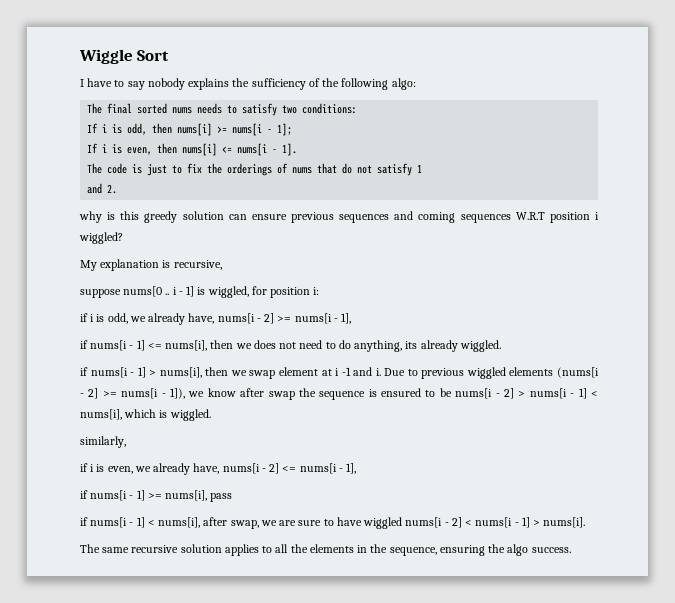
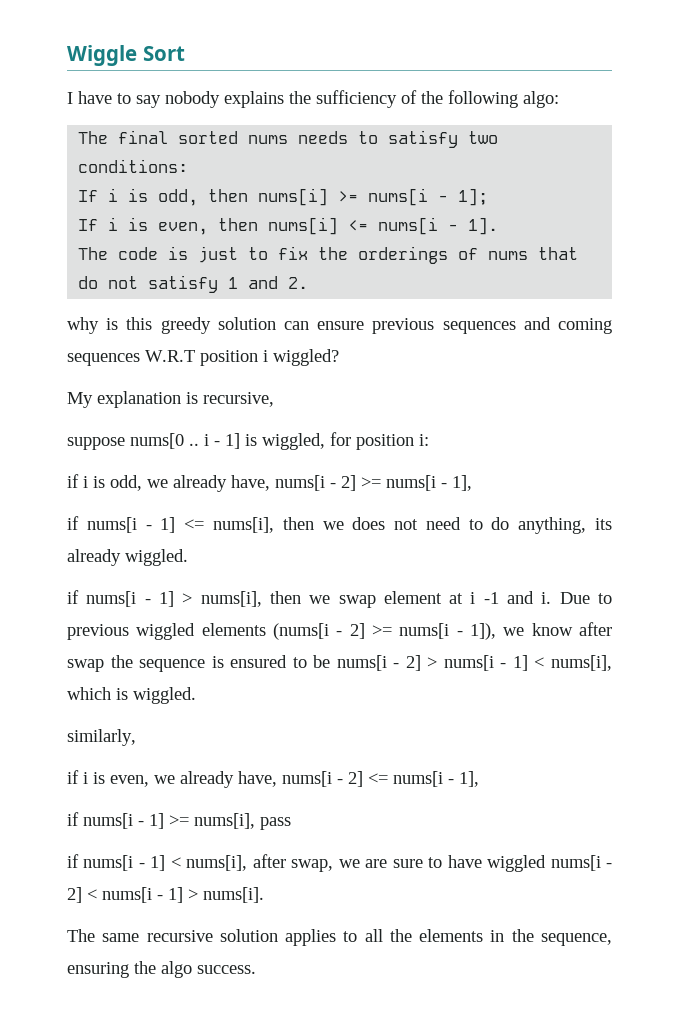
(423, 168) // -> (239, 283) none

